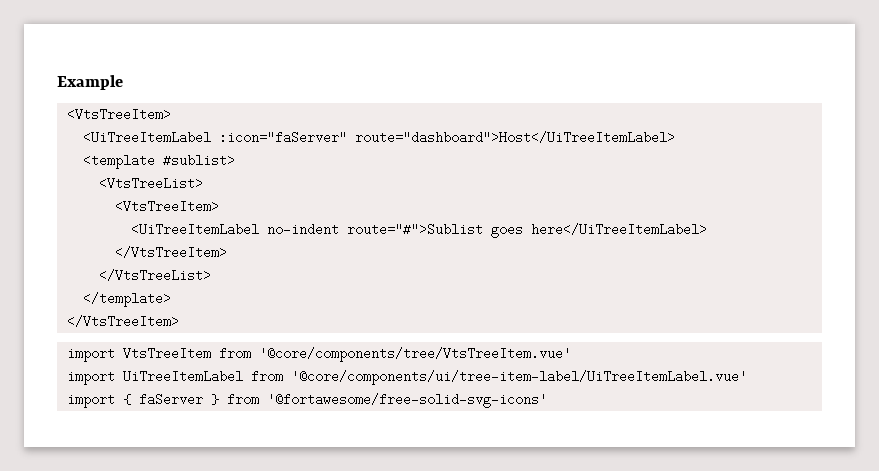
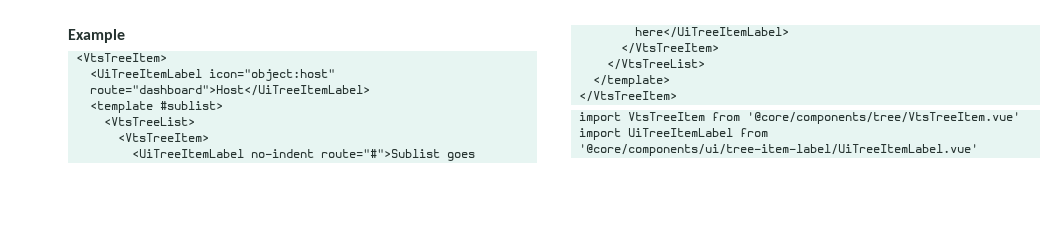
[218,131,347,144] :icon="faServer" -> [209,69,336,81] icon="object:host"
[66,393,547,408] // import { faServer } from '@fortawesome/free-solid-svg-icons' -> (979, 150) none

